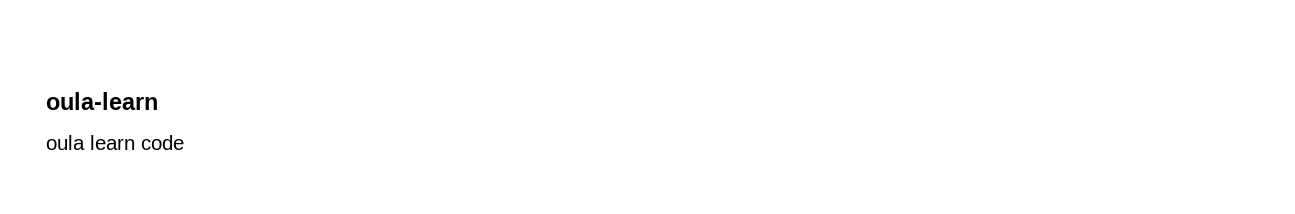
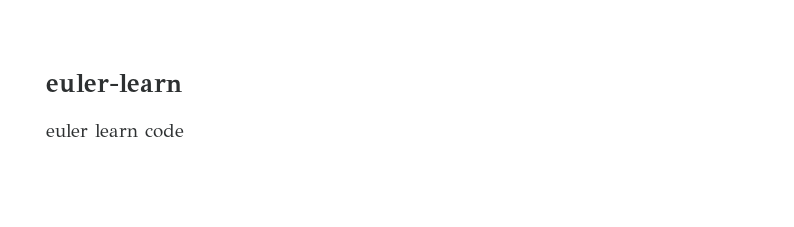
[46,92,158,110] [46,135,85,150] oula-learn // oula -> [46,74,182,93] [46,124,88,137] euler-learn // euler

